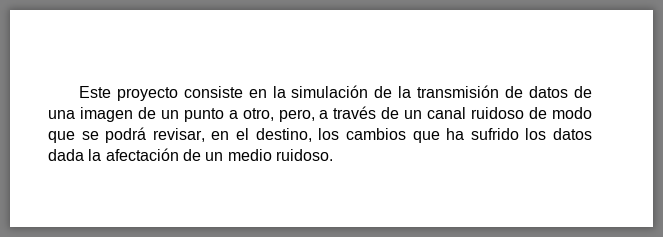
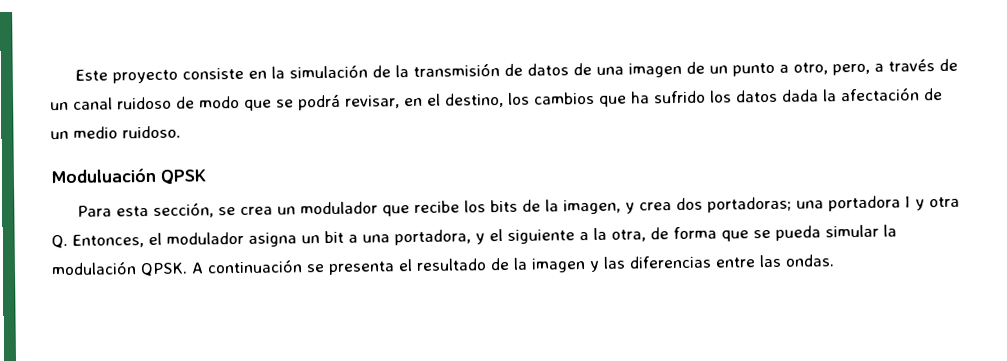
(333, 155) none -> [50,167,207,185] [77,195,961,218] [51,224,897,249] [51,254,834,277] // Moduluación QPSK // Para esta sección, se crea un modulador que recibe los bits de la imagen, y crea dos portadoras; una portadora I y otra Q. Entonces, el modulador asigna un bit a una portadora, y el siguiente a la otra, de forma que se pueda simular la modulación QPSK. A continuación se presenta el resultado de la imagen y las diferencias entre las ondas.

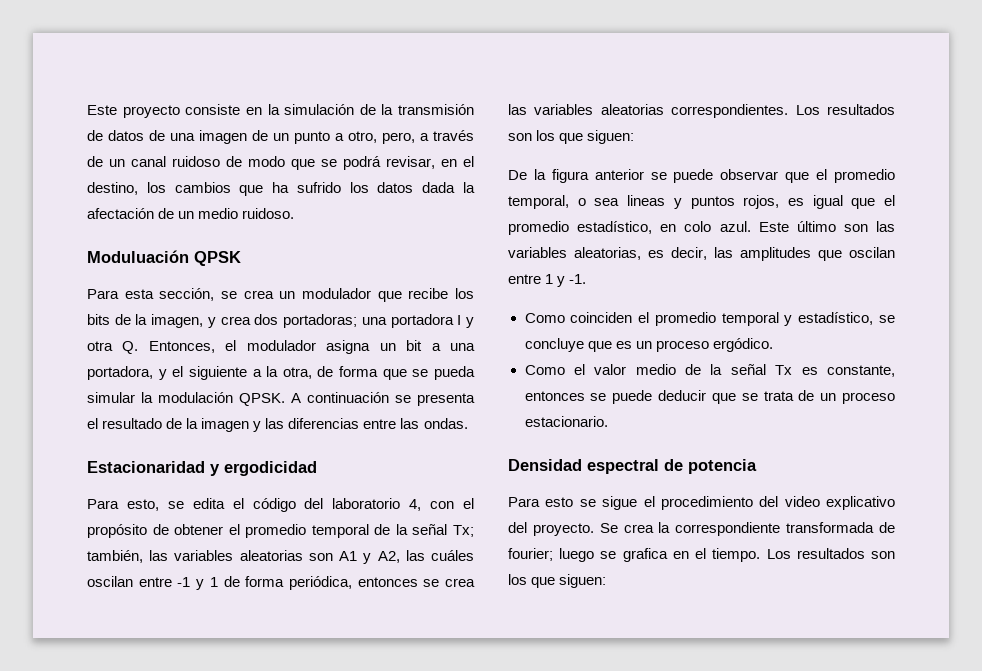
(834, 260) none -> [87,461,317,476] [87,498,474,512] [87,524,474,538] [87,550,475,564] [87,576,475,590] [508,104,895,118] [508,130,635,144] [508,169,896,183] [508,195,895,209] [508,221,895,235] [508,247,895,261] [508,274,587,287] [524,312,895,326] [524,338,773,352] [524,364,895,377] [524,390,895,404] [524,416,608,427] [508,459,757,474] [508,496,895,510] [508,522,896,536] [508,548,895,562] [508,574,607,588] // Estacionaridad y ergodicidad // Para esto, se edita el código del laboratorio 4, con el propósito de obtener el promedio temporal de la señal Tx; también, las variables aleatorias son A1 y A2, las cuáles oscilan entre -1 y 1 de forma periódica, entonces se crea las variables aleatorias correspondientes. Los resultados son los que siguen: // De la figura anterior se puede observar que el promedio temporal, o sea lineas y puntos rojos, es igual que el promedio estadístico, en colo azul. Este último son las variables aleatorias, es decir, las amplitudes que oscilan entre 1 y -1. // Como coinciden el promedio temporal y estadístico, se concluye que es un proceso ergódico. // Como el valor medio de la señal Tx es constante, entonces se puede deducir que se trata de un proceso estacionario. // Densidad espectral de potencia // Para esto se sigue el procedimiento del video explicativo del proyecto. Se crea la correspondiente transformada de fourier; luego se grafica en el tiempo. Los resultados son los que siguen:

